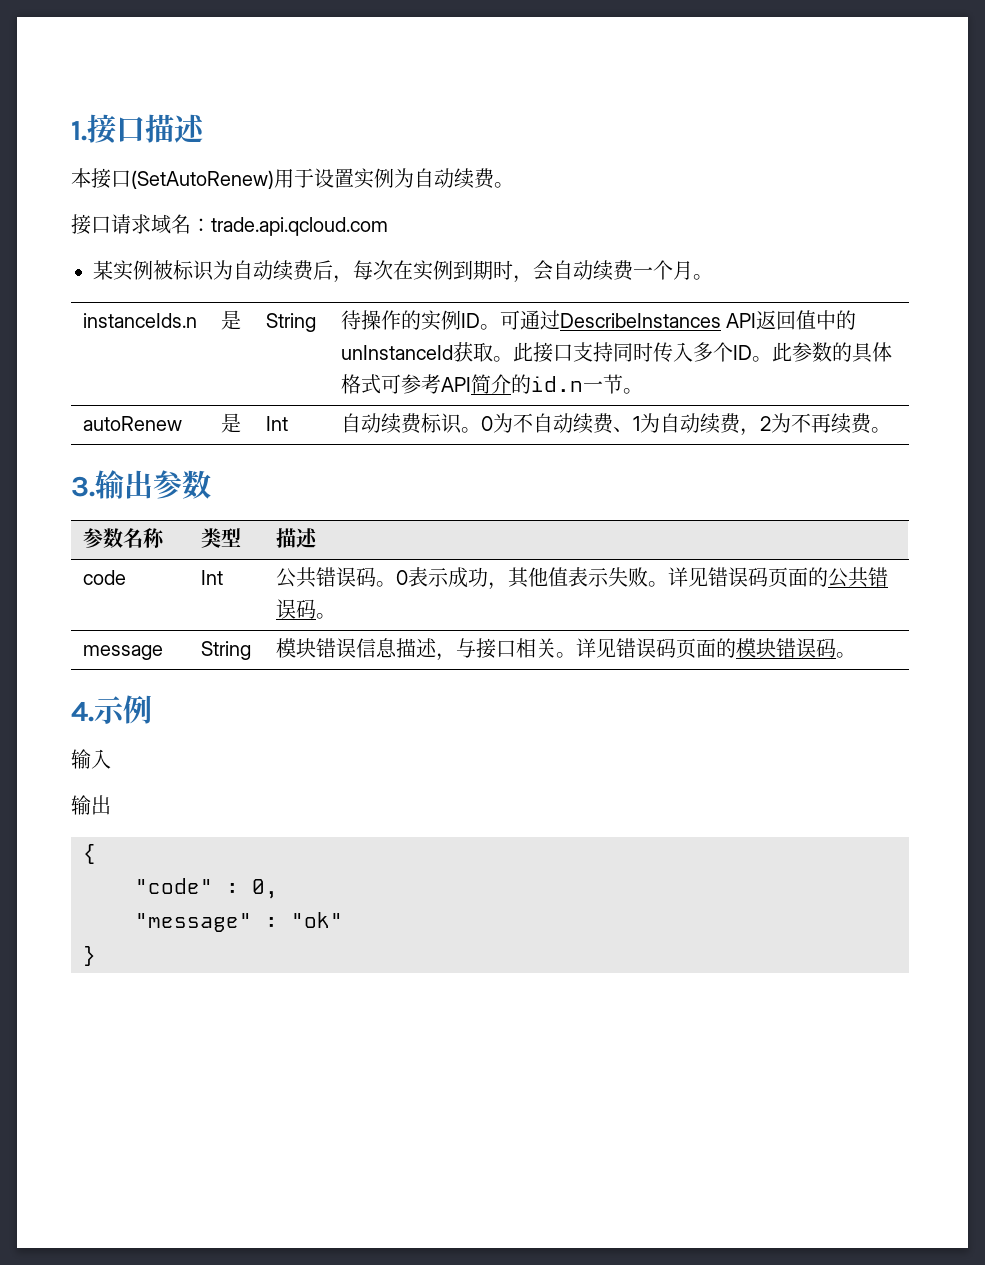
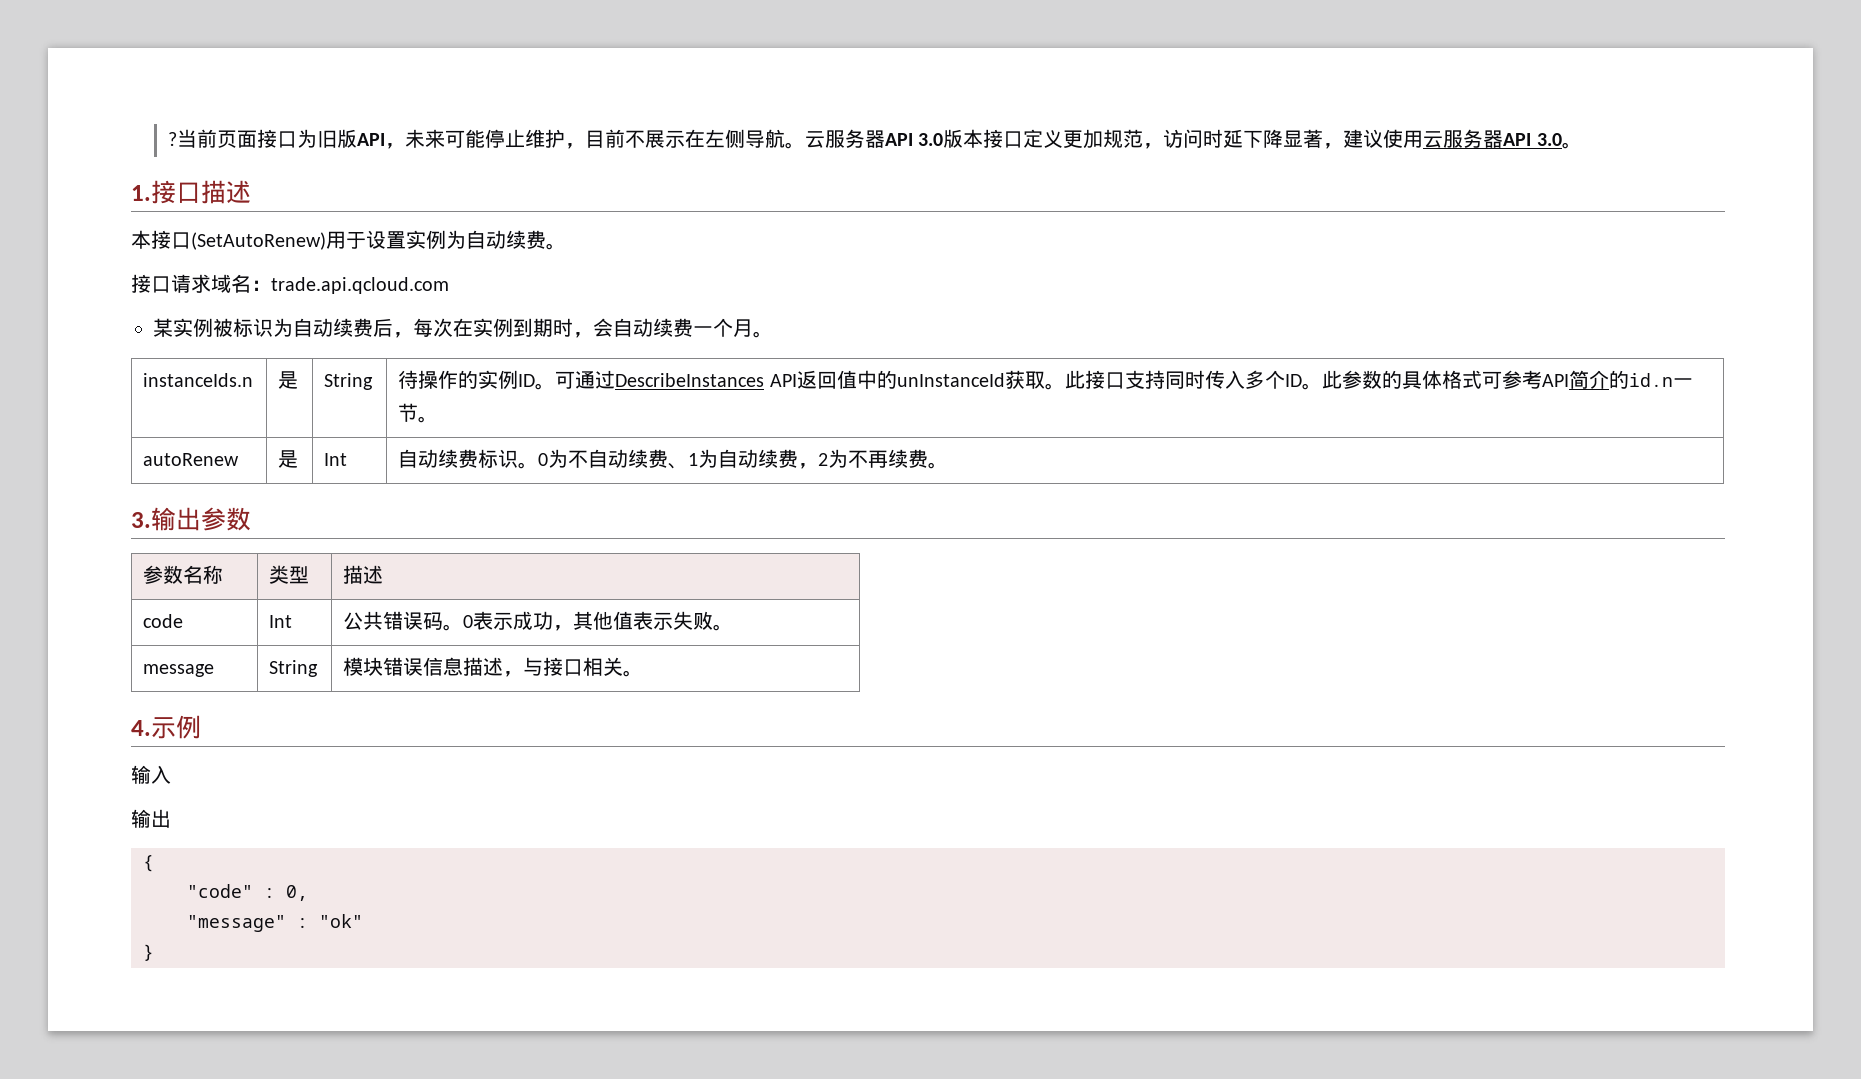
(71, 131) none -> [167,129,1582,149] ?当前页面接口为旧版API，未来可能停止维护，目前不展示在左侧导航。云服务器API 3.0版本接口定义更加规范，访问时延下降显著，建议使用云服务器API 3.0。 //
[667,567,888,588] [275,599,336,619] 详见错误码页面的公共错误码。 -> (734, 627) none
[575,638,856,658] 详见错误码页面的模块错误码。 -> (644, 673) none

